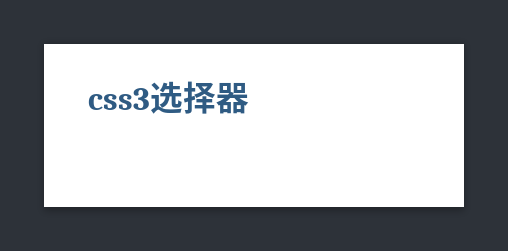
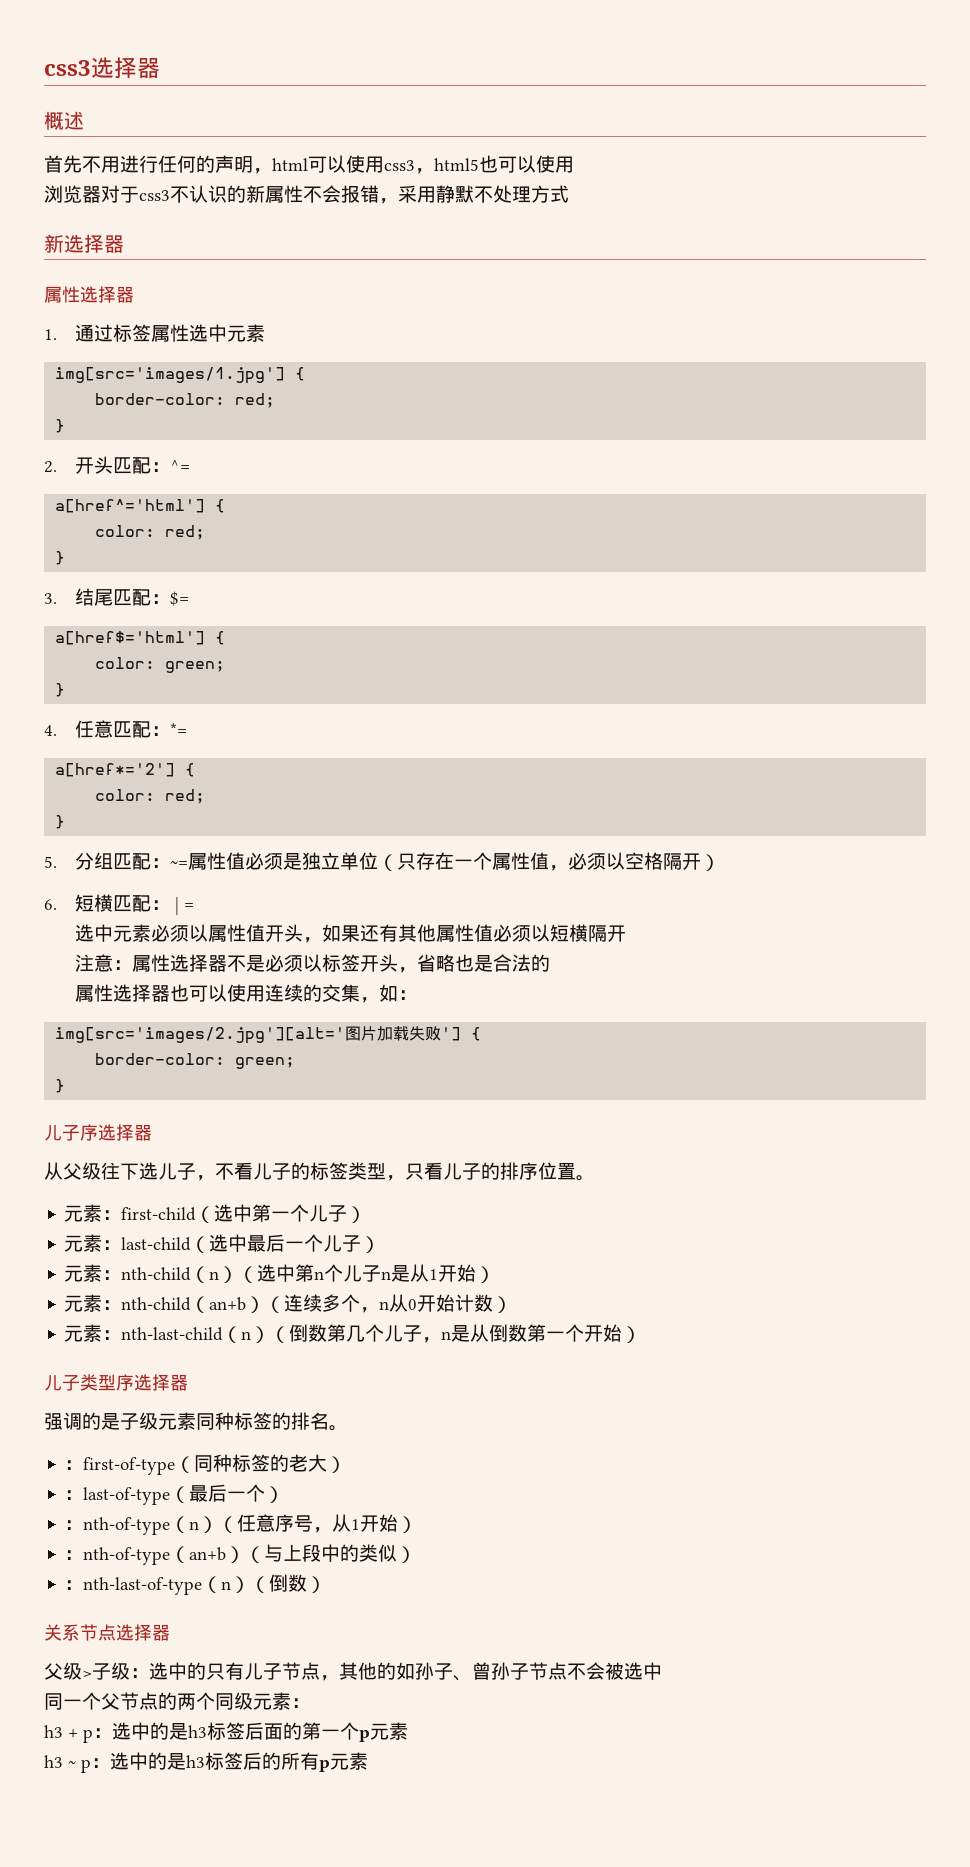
(249, 98) none -> [44,111,84,130] [44,155,574,174] [44,185,569,204] [44,234,124,253] [44,286,134,303] [44,324,265,342] [55,367,306,384] [95,393,276,408] [55,419,66,433] [44,456,190,474] [55,499,226,513] [95,525,206,540] [55,551,66,565] [44,588,189,606] [55,631,226,645] [95,657,226,673] [55,683,66,697] [44,720,187,738] [55,763,196,777] [95,789,206,804] [55,815,66,829] [44,852,720,871] [44,894,194,915] [74,924,626,943] [74,954,550,973] [74,984,417,1003] [55,1026,482,1044] [95,1053,296,1069] [55,1079,66,1093] [44,1124,152,1141] [44,1162,595,1181] [64,1204,367,1223] [64,1234,381,1253] [64,1264,496,1283] [64,1294,513,1313] [64,1324,642,1343] [44,1374,188,1391] [44,1412,348,1431] [64,1454,347,1475] [64,1484,285,1505] [64,1514,418,1535] [64,1544,417,1565] [64,1574,327,1595] [44,1624,170,1641] [44,1662,662,1681] [44,1692,310,1710] [44,1722,408,1743] [44,1752,368,1773] // 概述 // 首先不用进行任何的声明，html可以使用css3，html5也可以使用 // 浏览器对于css3不认识的新属性不会报错，采用静默不处理方式 // 新选择器 // 属性选择器 // 1.通过标签属性选中元素 // img[src='images/1.jpg'] { // border-color: red; // } // 2.开头匹配：^= // a[href^='html'] { // color: red; // } // 3.结尾匹配：$= // a[href$='html'] { // color: green; // } // 4.任意匹配：*= // a[href*='2'] { // color: red; // } // 5.分组匹配：~=属性值必须是独立单位（只存在一个属性值，必须以空格隔开） // 6.短横匹配： | = // 选中元素必须以属性值开头，如果还有其他属性值必须以短横隔开 // 注意：属性选择器不是必须以标签开头，省略也是合法的 // 属性选择器也可以使用连续的交集，如： // img[src='images/2.jpg'][alt='图片加载失败'] { // border-color: green; // } // 儿子序选择器 // 从父级往下选儿子，不看儿子的标签类型，只看儿子的排序位置。 // 元素：first-child（选中第一个儿子） // 元素：last-child（选中最后一个儿子） // 元素：nth-child（n）（选中第n个儿子n是从1开始） // 元素：nth-child（an+b）（连续多个，n从0开始计数） // 元素：nth-last-child（n）（倒数第几个儿子，n是从倒数第一个开始） // 儿子类型序选择器 // 强调的是子级元素同种标签的排名。 // ：first-of-type（同种标签的老大） // ：last-of-type（最后一个） // ：nth-of-type（n）（任意序号，从1开始） // ：nth-of-type（an+b）（与上段中的类似） // ：nth-last-of-type（n）（倒数） // 关系节点选择器 // 父级>子级：选中的只有儿子节点，其他的如孙子、曾孙子节点不会被选中 // 同一个父节点的两个同级元素： // h3 + p：选中的是h3标签后面的第一个p元素 // h3 ~ p：选中的是h3标签后的所有p元素

